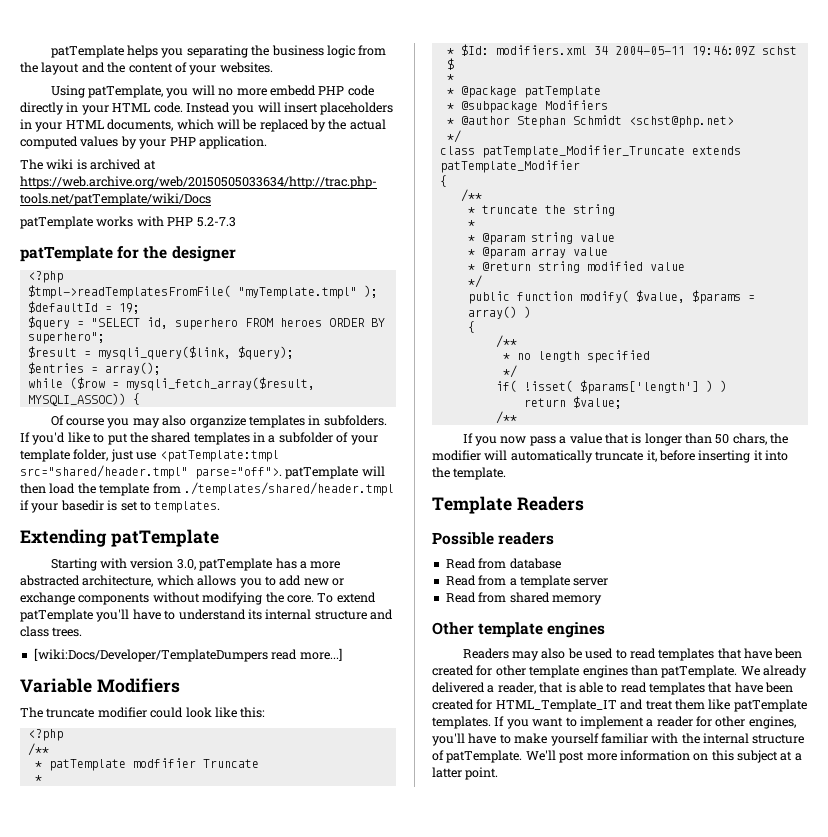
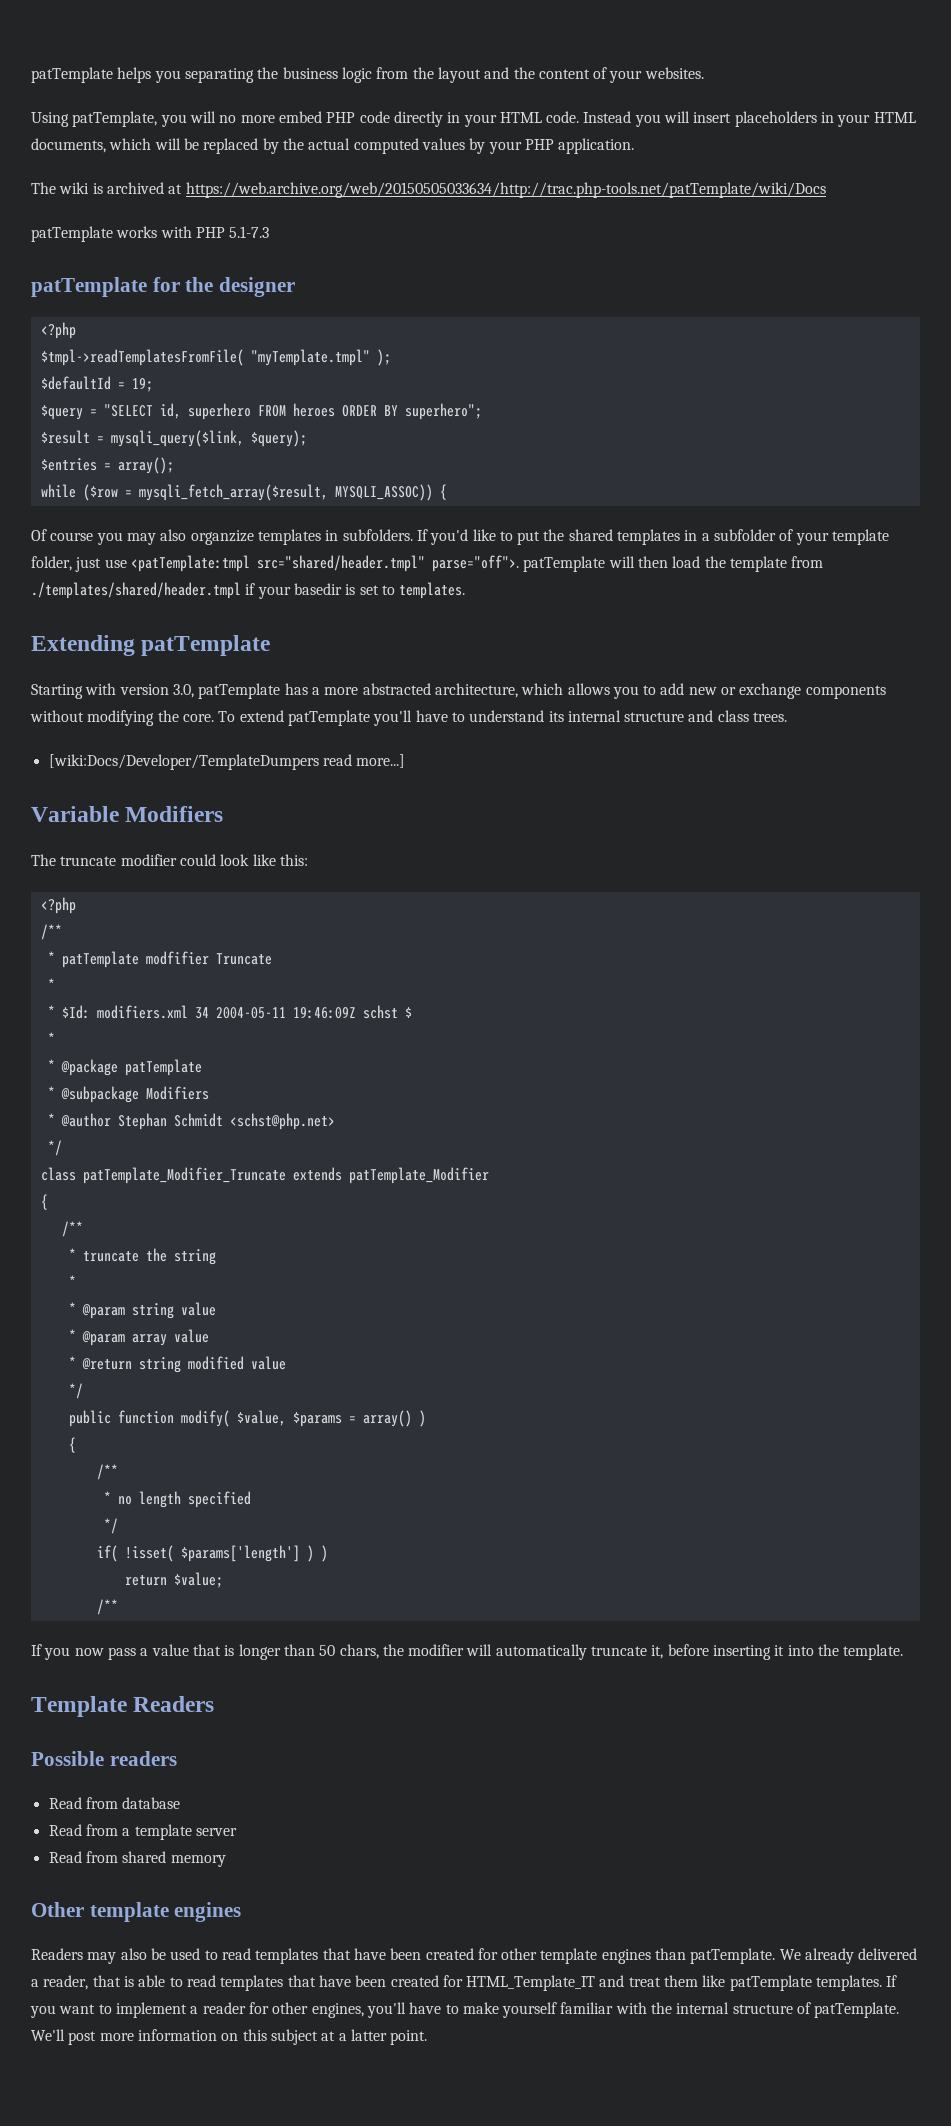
[269,85,316,96] embedd -> [278,111,322,123] embed
[196,217,236,227] 5.2-7.3 -> [229,226,270,238] 5.1-7.3

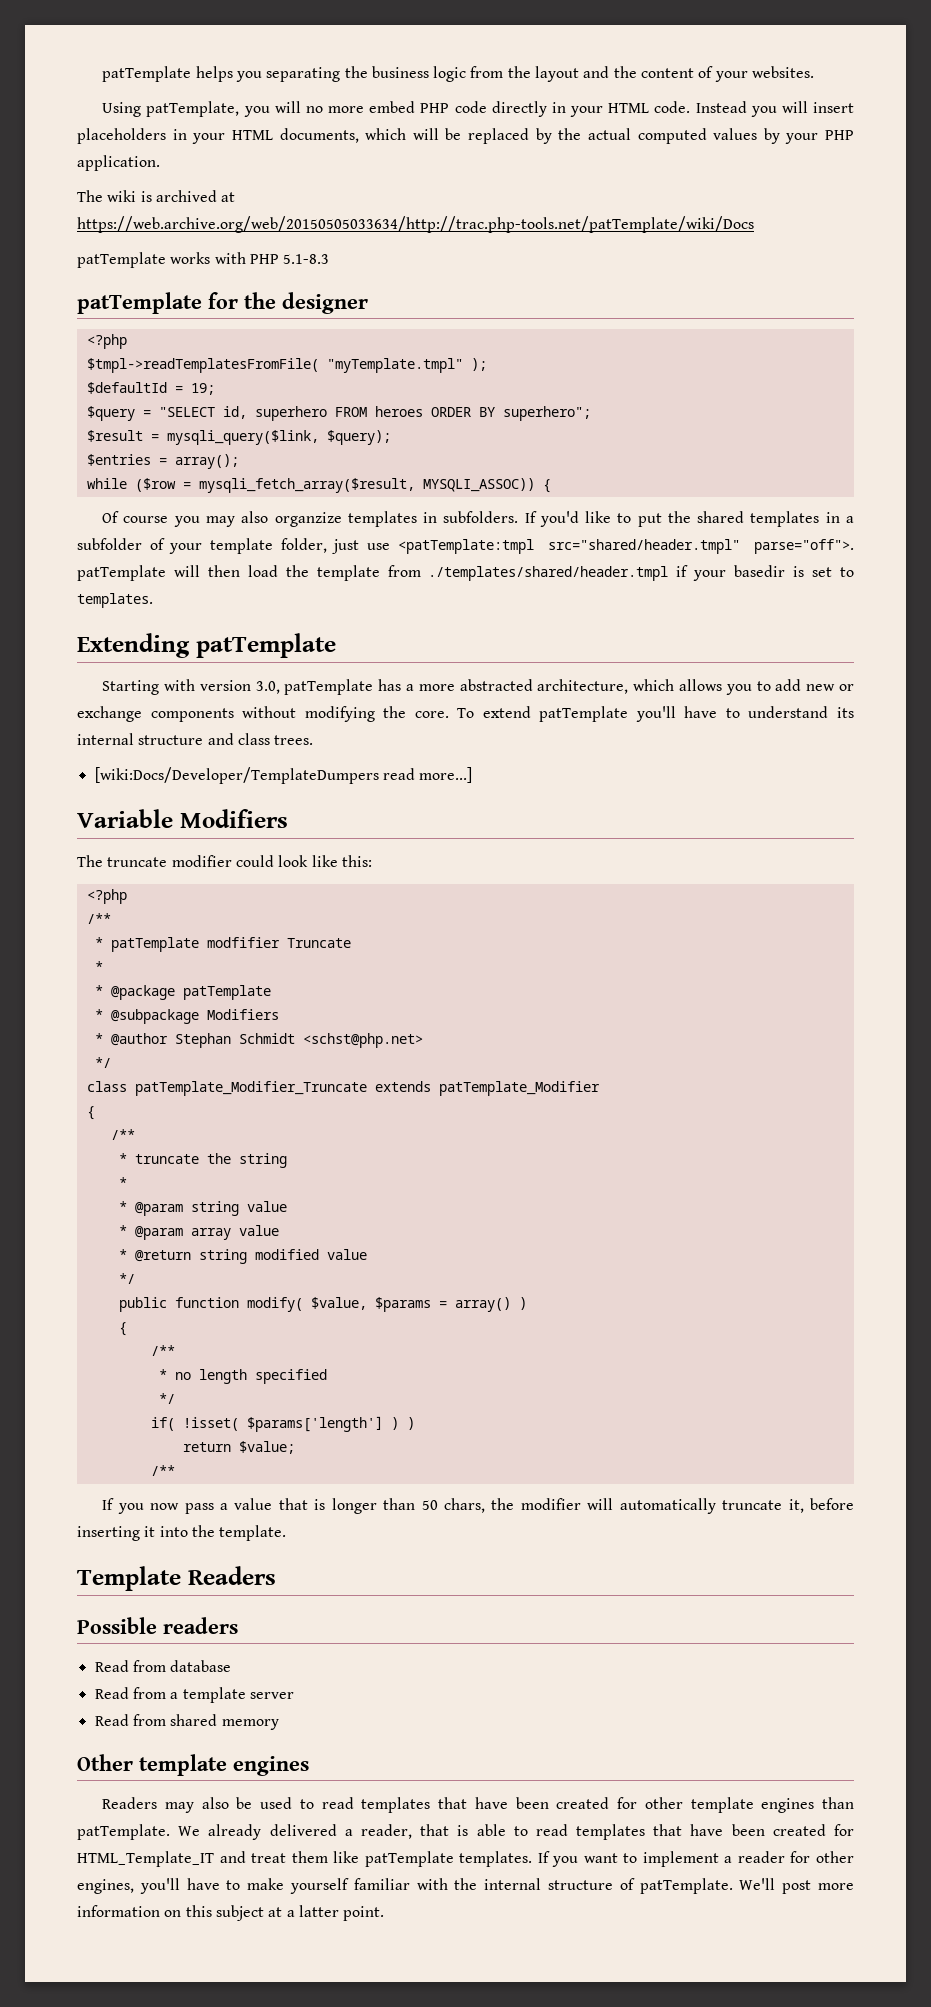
[229,226,270,238] 5.1-7.3 -> [283,254,330,264] 5.1-8.3
[47,1005,412,1019] [47,1032,55,1045] // * $Id: modifiers.xml 34 2004-05-11 19:46:09Z schst $ // * -> (103, 966) none

